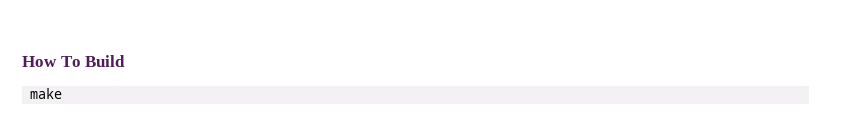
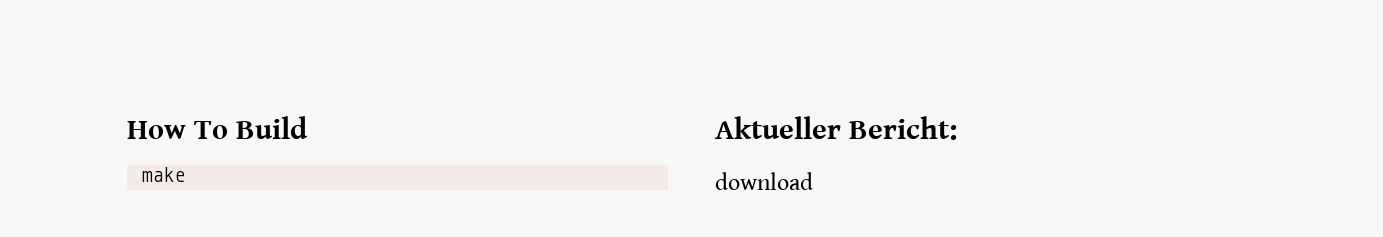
(63, 93) none -> [715,116,958,140] [715,172,813,190] // Aktueller Bericht: // download

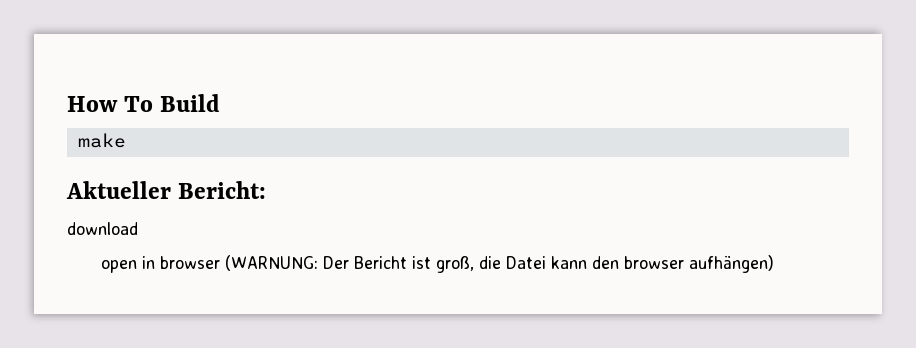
(813, 181) none -> [100,255,774,273] // open in browser (WARNUNG: Der Bericht ist groß, die Datei kann den browser aufhängen)

